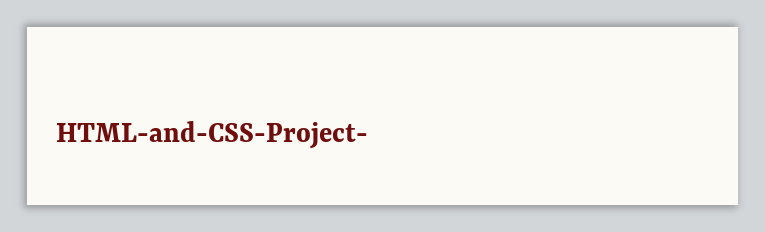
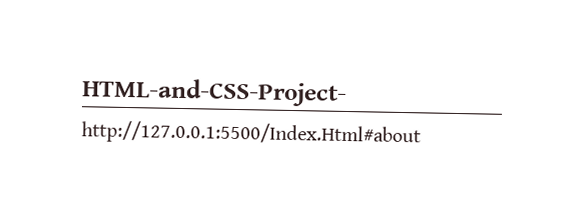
(368, 135) none -> [81,120,421,148] // http://127.0.0.1:5500/Index.Html#about

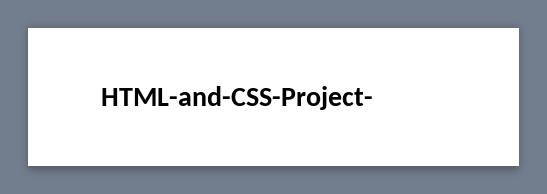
[81,120,421,148] // http://127.0.0.1:5500/Index.Html#about -> (373, 98) none

